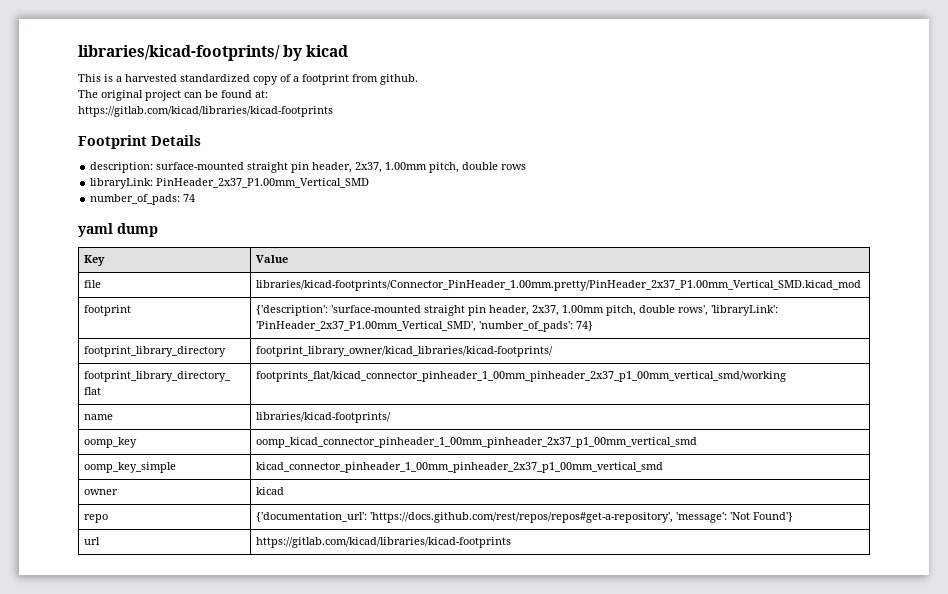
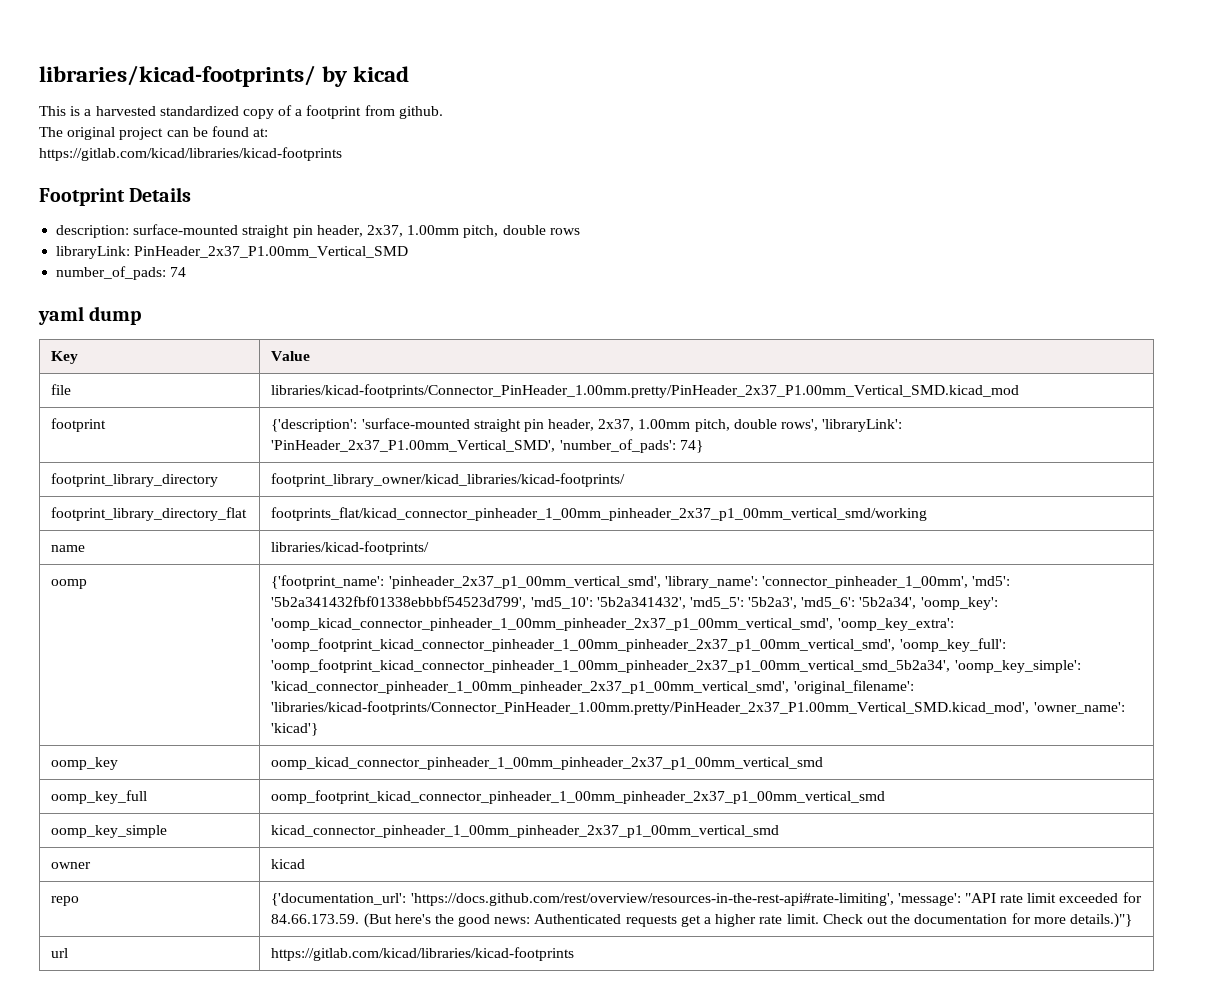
(391, 417) none -> [51,579,88,589] [271,575,1011,589] [271,596,998,610] [271,618,954,631] [271,638,1006,652] [271,659,1081,673] [271,680,914,694] [271,701,1125,715] [271,723,319,736] // oomp | {'footprint_name': 'pinheader_2x37_p1_00mm_vertical_smd', 'library_name': 'connector_pinheader_1_00mm', 'md5': '5b2a341432fbf01338ebbbf54523d799', 'md5_10': '5b2a341432', 'md5_5': '5b2a3', 'md5_6': '5b2a34', 'oomp_key': 'oomp_kicad_connector_pinheader_1_00mm_pinheader_2x37_p1_00mm_vertical_smd', 'oomp_key_extra': 'oomp_footprint_kicad_connector_pinheader_1_00mm_pinheader_2x37_p1_00mm_vertical_smd', 'oomp_key_full': 'oomp_footprint_kicad_connector_pinheader_1_00mm_pinheader_2x37_p1_00mm_vertical_smd_5b2a34', 'oomp_key_simple': 'kicad_connector_pinheader_1_00mm_pinheader_2x37_p1_00mm_vertical_smd', 'original_filename': 'libraries/kicad-footprints/Connector_PinHeader_1.00mm.pretty/PinHeader_2x37_P1.00mm_Vertical_SMD.kicad_mod', 'owner_name': 'kicad'}
(697, 442) none -> [51,790,148,804] [271,790,886,804] // oomp_key_full | oomp_footprint_kicad_connector_pinheader_1_00mm_pinheader_2x37_p1_00mm_vertical_smd
[369,512,793,523] 'https://docs.github.com/rest/repos/repos#get-a-repository', 'message': 'Not Found'} -> [410,892,1142,906] [271,913,1132,928] 'https://docs.github.com/rest/overview/resources-in-the-rest-api#rate-limiting', 'message': "API rate limit exceeded for 84.66.173.59. (But here's the good news: Authenticated requests get a higher rate limit. Check out the documentation for more details.)"}

